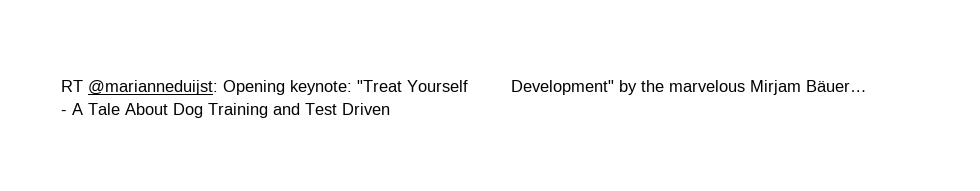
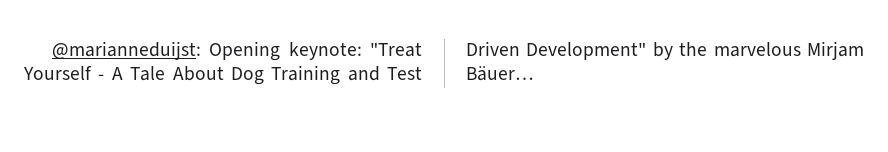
[61,80,83,92] RT -> (51, 50) none

